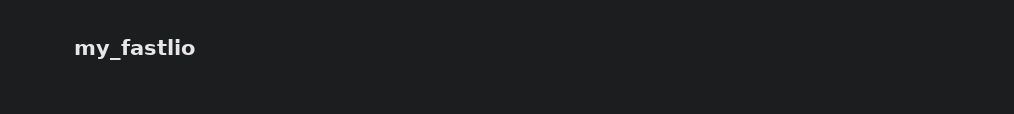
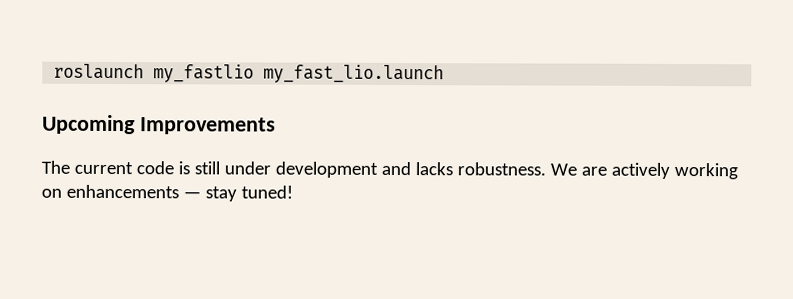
[74,39,195,60] my_fastlio -> [53,63,445,84] [42,114,276,135] [41,160,738,180] [41,184,293,202] roslaunch my_fastlio my_fast_lio.launch // Upcoming Improvements // The current code is still under development and lacks robustness. We are actively working on enhancements — stay tuned!

